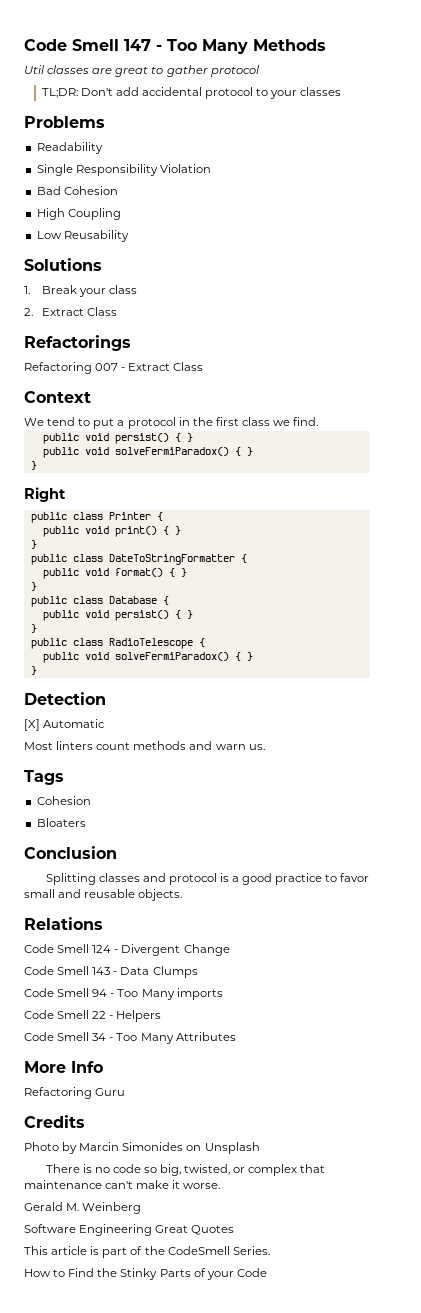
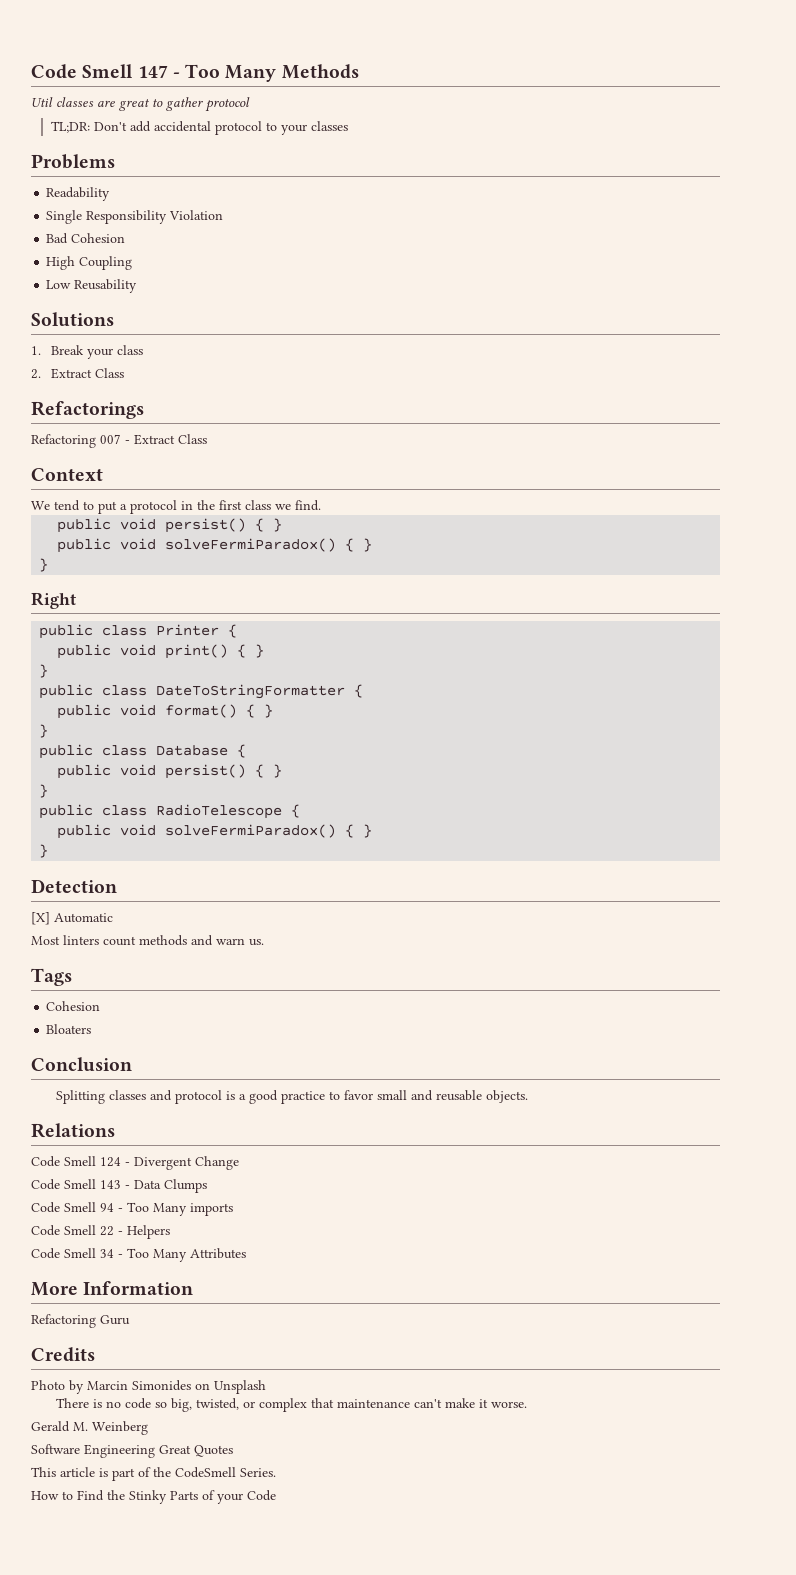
[71,1061,103,1073] Info -> [83,1281,194,1295] Information

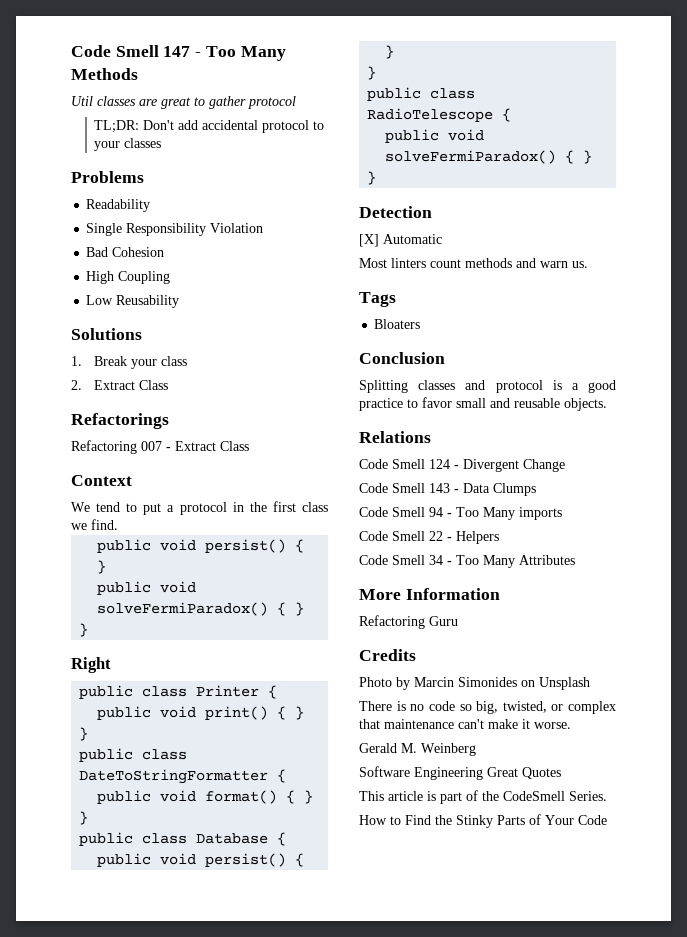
[46,1001,101,1011] // Cohesion -> (396, 299) none
[217,1493,243,1504] your -> [545,815,574,825] Your

